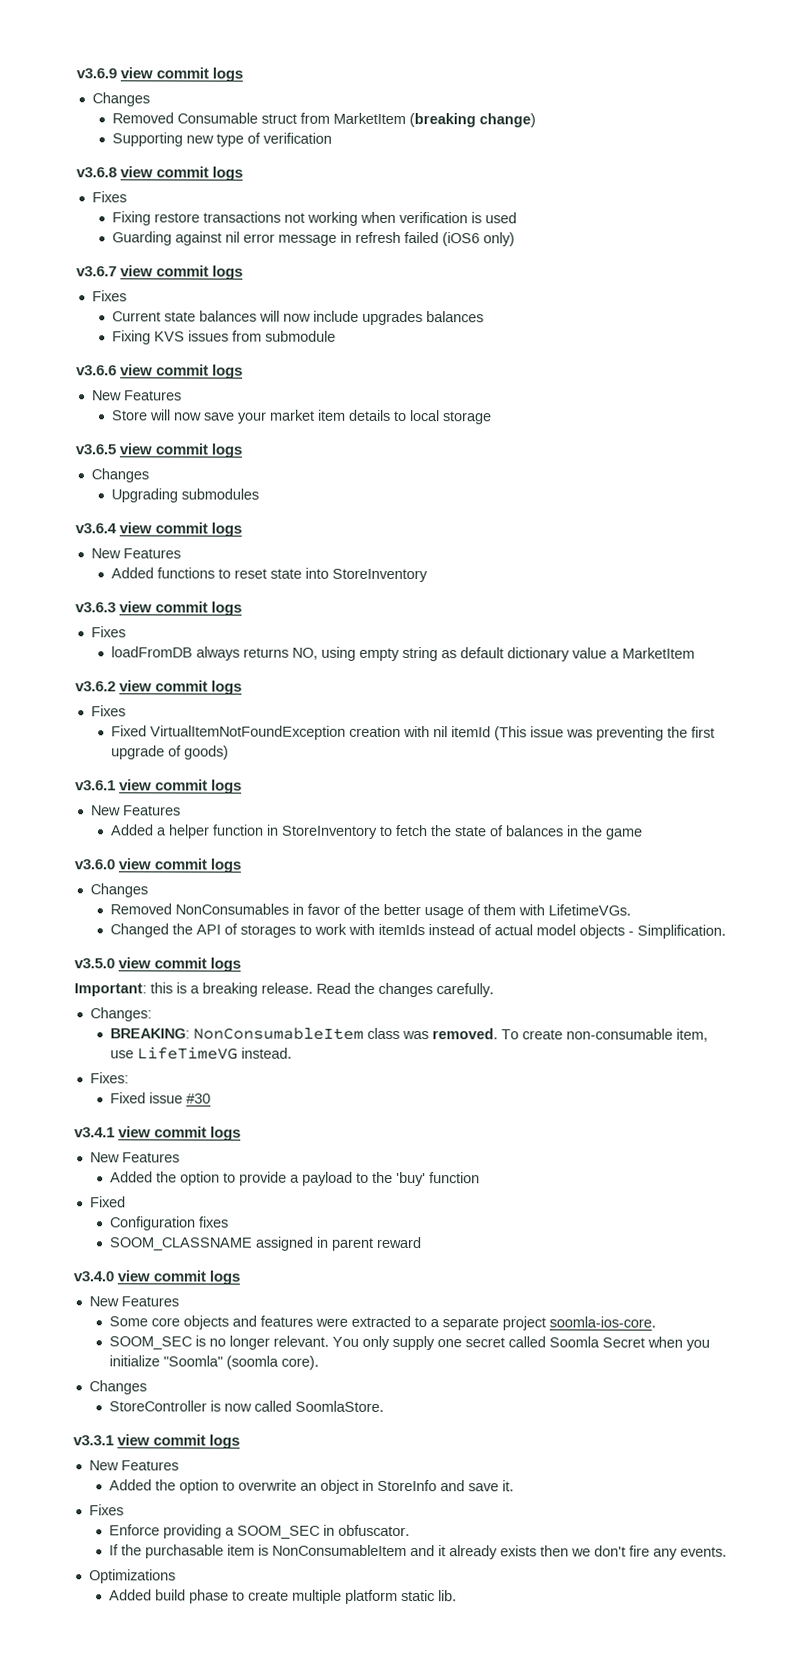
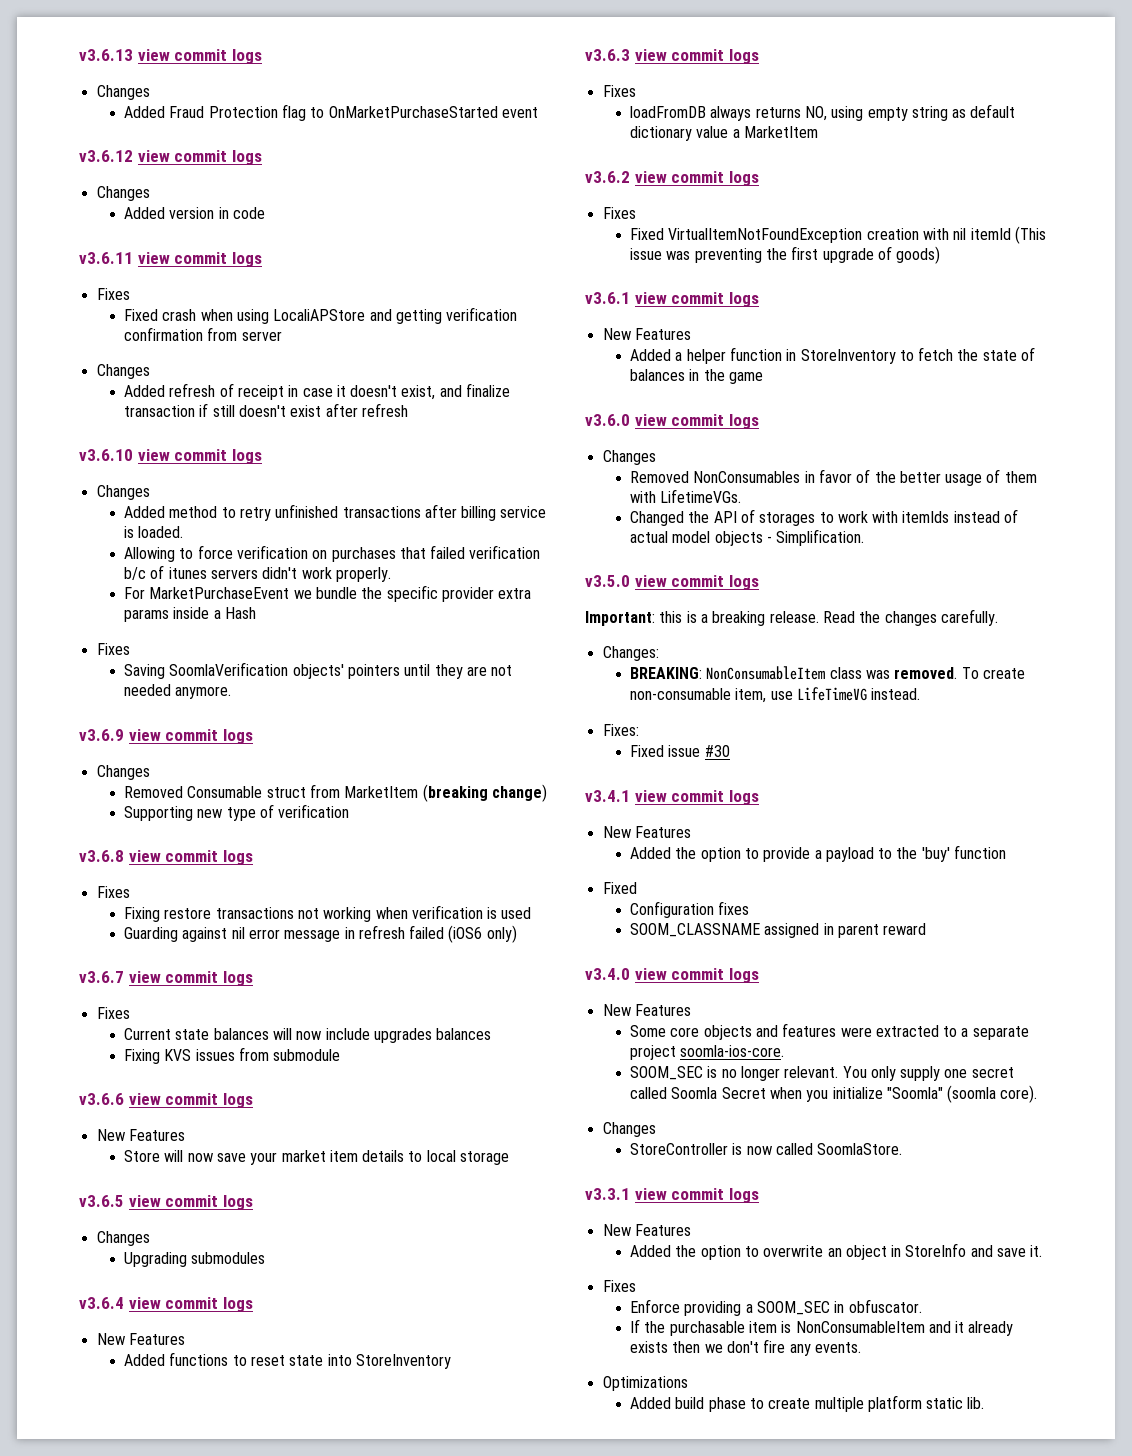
(76, 73) none -> [79,49,262,64] [96,85,150,100] [123,104,538,121] [79,150,262,165] [96,186,150,201] [123,207,265,219] [79,252,262,267] [96,288,130,300] [123,307,518,324] [123,327,282,341] [96,364,150,379] [123,383,511,400] [123,403,408,417] [79,449,262,464] [96,485,150,500] [123,504,547,521] [123,526,184,538] [123,545,541,562] [123,565,391,582] [123,585,532,602] [123,607,256,622] [96,643,130,655] [123,662,513,679] [123,684,232,699] v3.6.13 view commit logs // Changes // Added Fraud Protection flag to OnMarketPurchaseStarted event // v3.6.12 view commit logs // Changes // Added version in code // v3.6.11 view commit logs // Fixes // Fixed crash when using LocaliAPStore and getting verification confirmation from server // Changes // Added refresh of receipt in case it doesn't exist, and finalize transaction if still doesn't exist after refresh // v3.6.10 view commit logs // Changes // Added method to retry unfinished transactions after billing service is loaded. // Allowing to force verification on purchases that failed verification b/c of itunes servers didn't work properly. // For MarketPurchaseEvent we bundle the specific provider extra params inside a Hash // Fixes // Saving SoomlaVerification objects' pointers until they are not needed anymore. //

